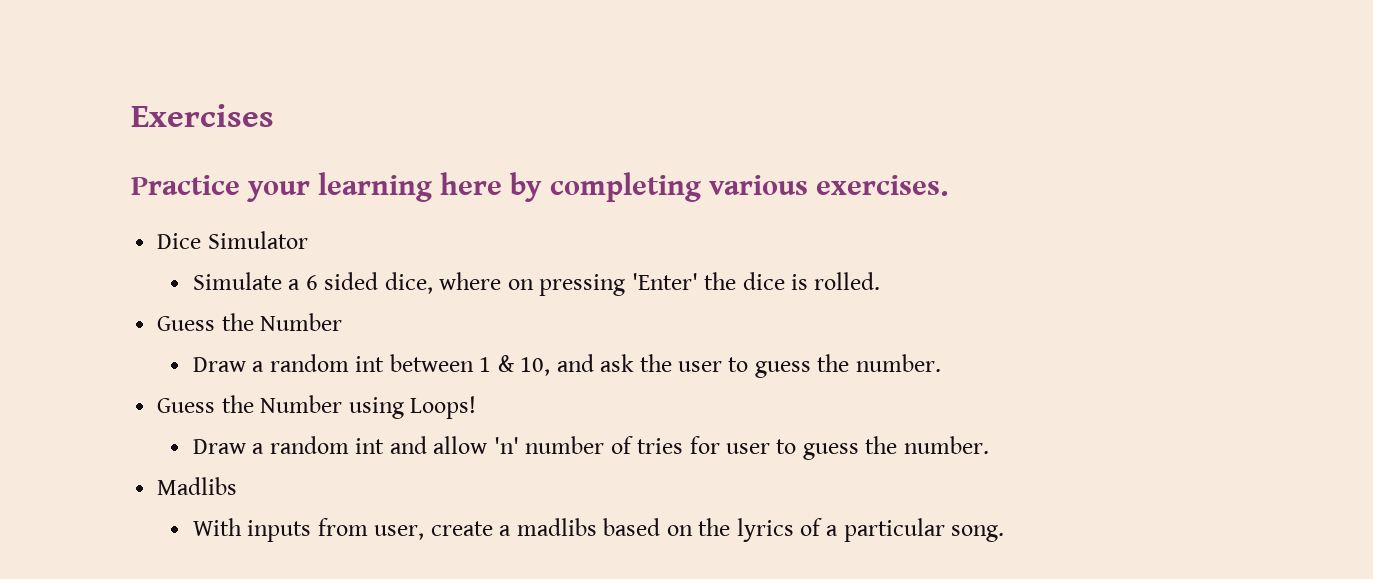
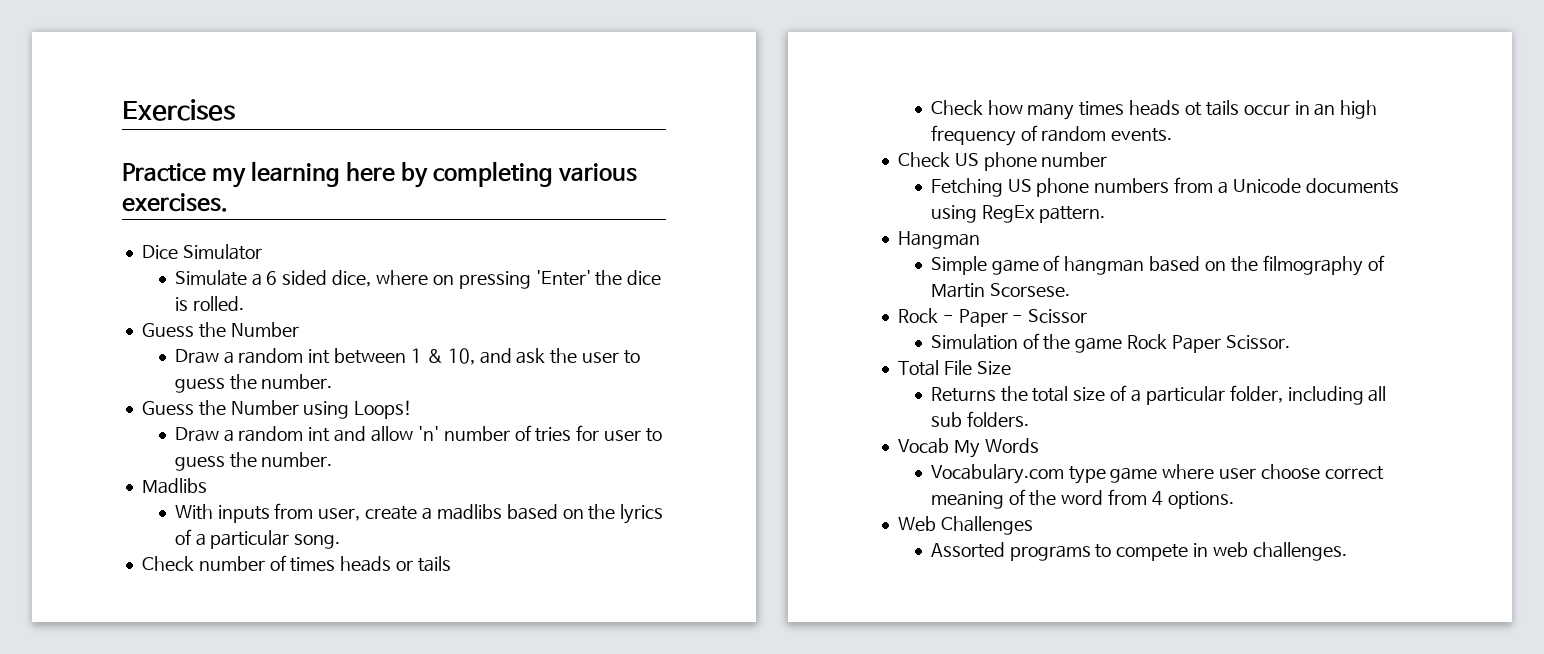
[247,181,311,202] your -> [212,168,247,188] my
(1005, 533) none -> [141,555,451,572] [930,100,1378,120] [930,125,1173,146] [897,152,1108,171] [930,177,1399,197] [930,205,1106,223] [897,231,980,249] [930,255,1385,276] [930,283,1070,298] [897,308,1088,327] [930,333,1290,353] [897,360,1011,376] [930,385,1387,405] [930,411,1029,427] [897,438,1039,458] [930,464,1384,484] [930,489,1234,509] [897,516,1033,535] [930,542,1347,561] // Check number of times heads or tails // Check how many times heads ot tails occur in an high frequency of random events. // Check US phone number // Fetching US phone numbers from a Unicode documents using RegEx pattern. // Hangman // Simple game of hangman based on the filmography of Martin Scorsese. // Rock - Paper - Scissor // Simulation of the game Rock Paper Scissor. // Total File Size // Returns the total size of a particular folder, including all sub folders. // Vocab My Words // Vocabulary.com type game where user choose correct meaning of the word from 4 options. // Web Challenges // Assorted programs to compete in web challenges.

